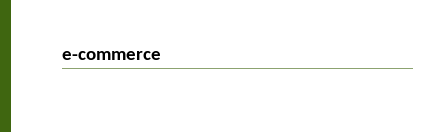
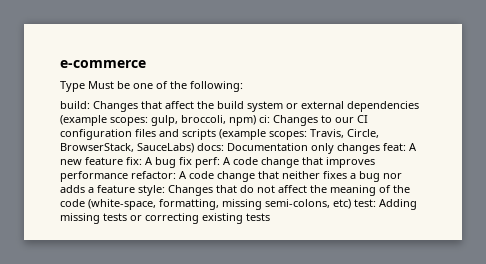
(161, 55) none -> [60,81,243,92] [60,101,419,112] [60,115,368,126] [60,129,379,140] [60,143,417,154] [60,157,375,168] [60,171,402,182] [60,185,410,196] [60,199,417,210] [60,213,270,224] // Type Must be one of the following: // build: Changes that affect the build system or external dependencies (example scopes: gulp, broccoli, npm) ci: Changes to our CI configuration files and scripts (example scopes: Travis, Circle, BrowserStack, SauceLabs) docs: Documentation only changes feat: A new feature fix: A bug fix perf: A code change that improves performance refactor: A code change that neither fixes a bug nor adds a feature style: Changes that do not affect the meaning of the code (white-space, formatting, missing semi-colons, etc) test: Adding missing tests or correcting existing tests

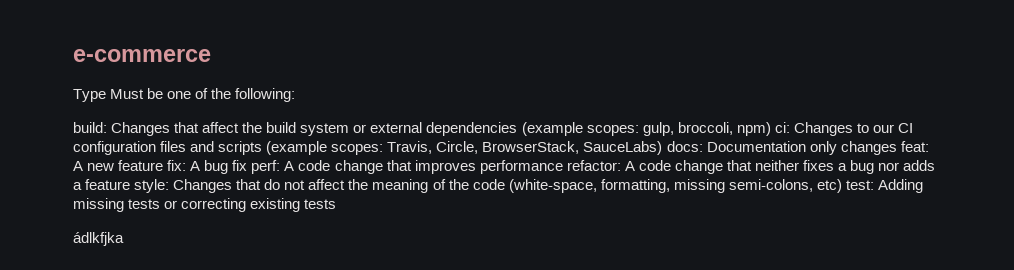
(270, 217) none -> [73,232,124,246] // ádlkfjka

